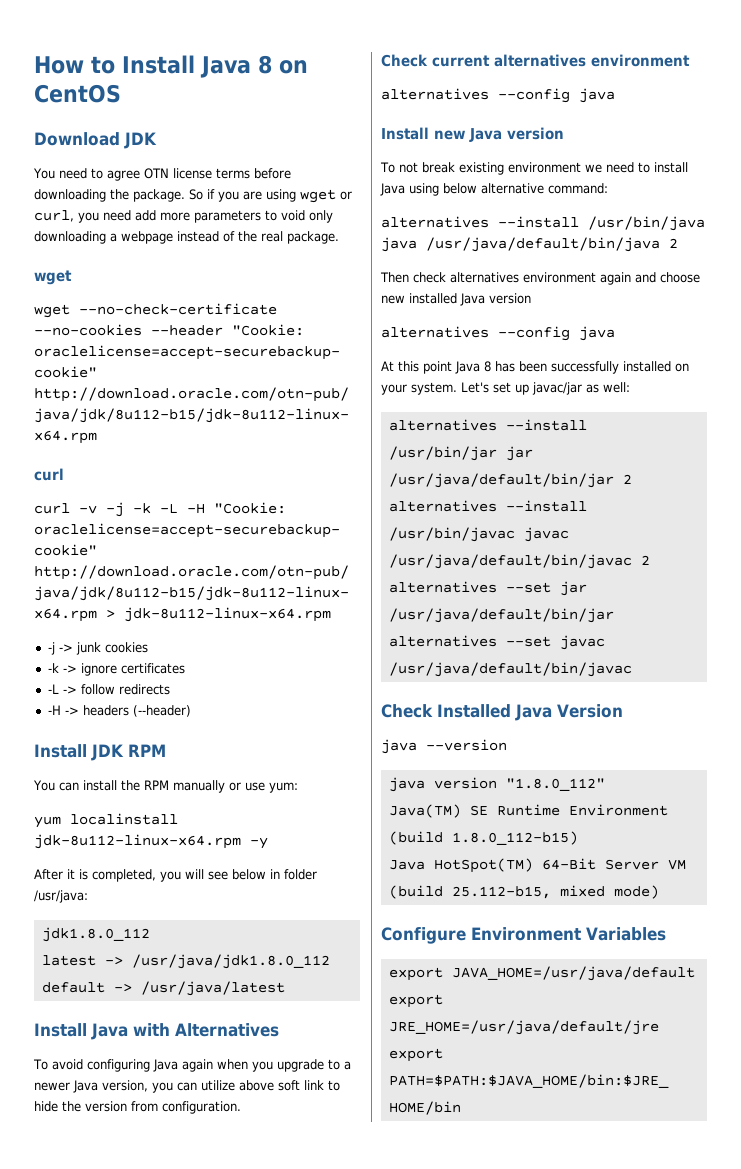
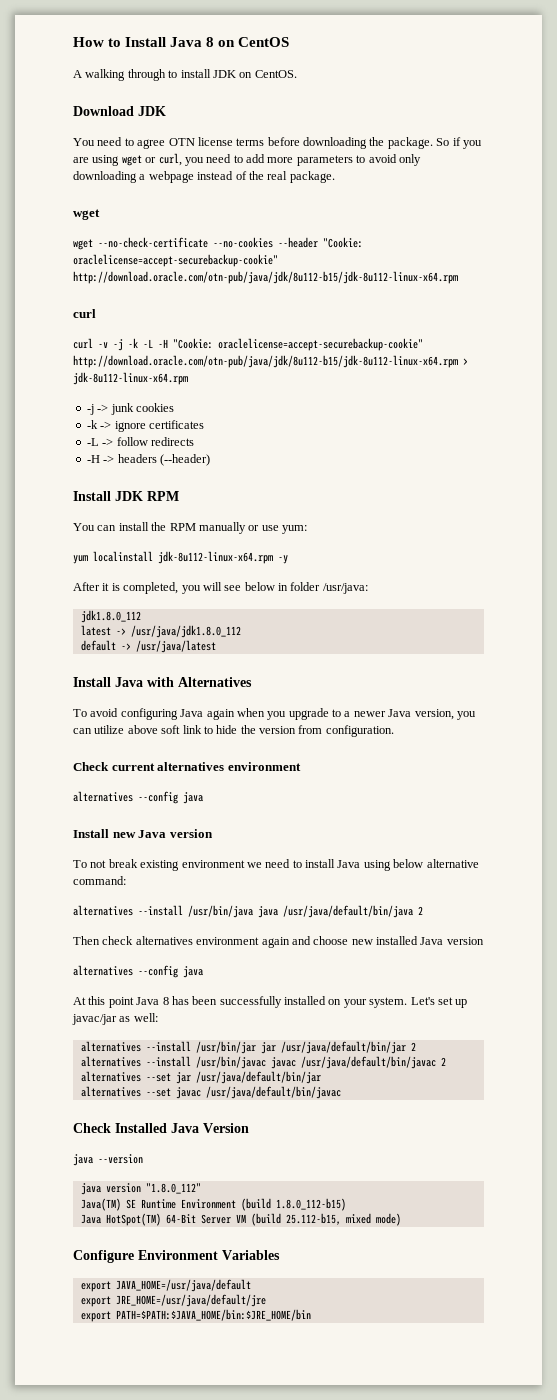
(121, 93) none -> [73,69,297,81] // A walking through to install JDK on CentOS.
(131, 215) none -> [233,155,243,163] to
[281,210,305,221] void -> [368,154,397,163] avoid

